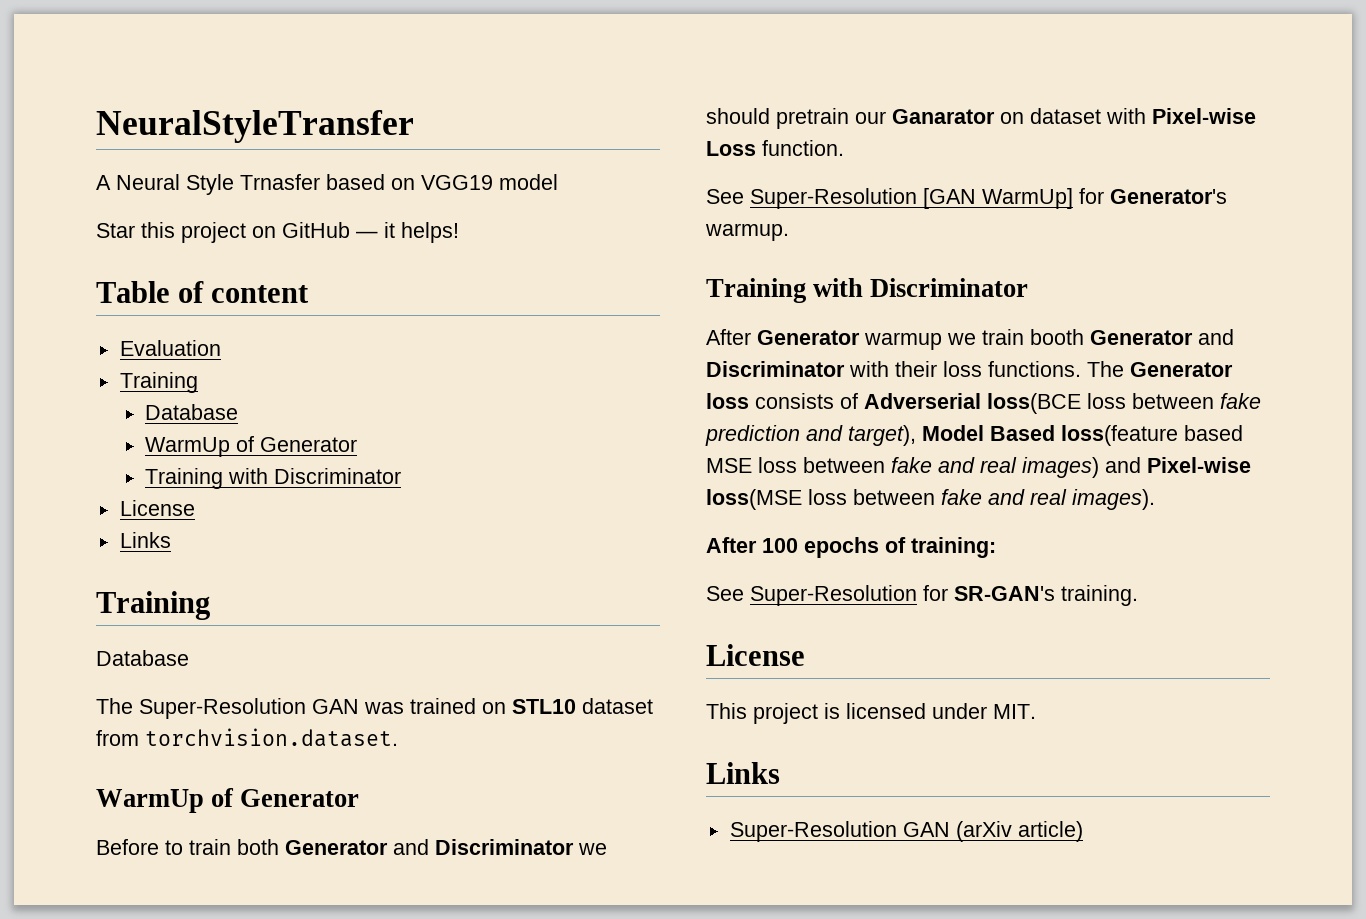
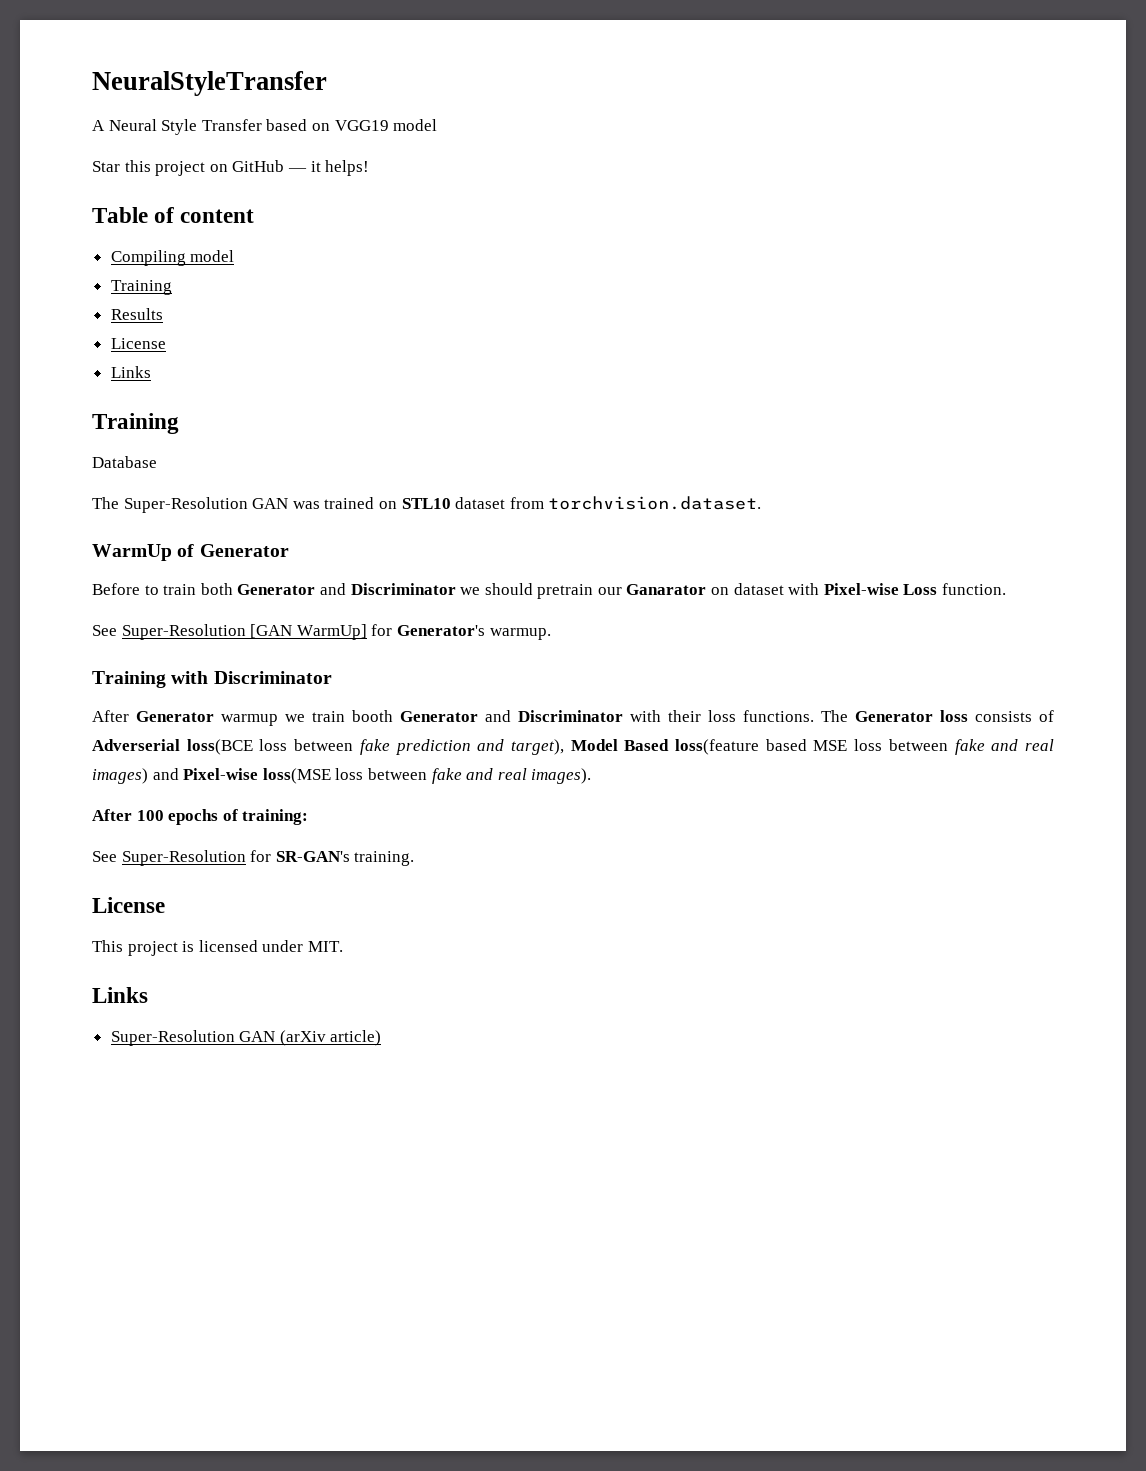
[240,174,320,190] Trnasfer -> [201,119,262,131] Transfer
[119,340,221,356] [119,372,198,393] [144,404,238,420] [144,436,357,457] [144,468,401,489] Evaluation // Training // Database // WarmUp of Generator // Training with Discriminator -> [110,250,235,266] [110,280,172,295] [110,308,163,320] Compiling model // Training // Results

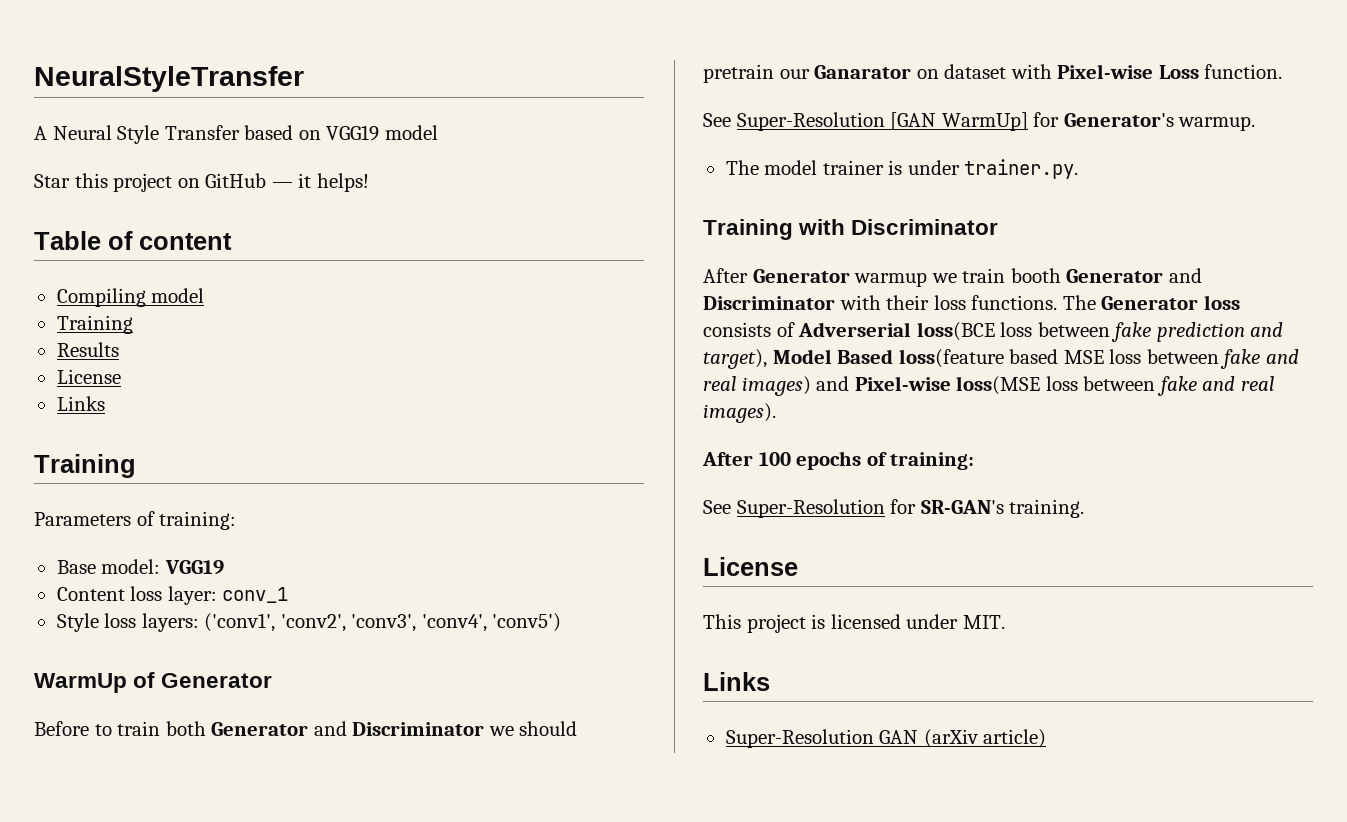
[92,456,157,468] [92,496,762,513] Database // The Super-Resolution GAN was trained on STL10 dataset from torchvision.dataset. -> [34,511,237,530] [56,559,224,575] [56,586,289,605] [56,613,562,632] Parameters of training: // Base model: VGG19 // Content loss layer: conv_1 // Style loss layers: ('conv1', 'conv2', 'conv3', 'conv4', 'conv5')
(551, 634) none -> [725,159,1079,179] // The model trainer is under trainer.py.

